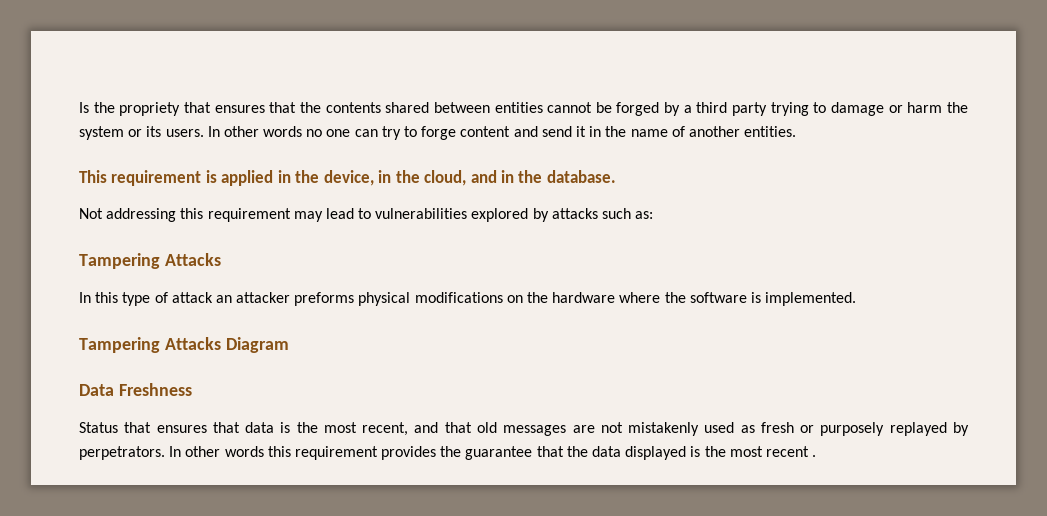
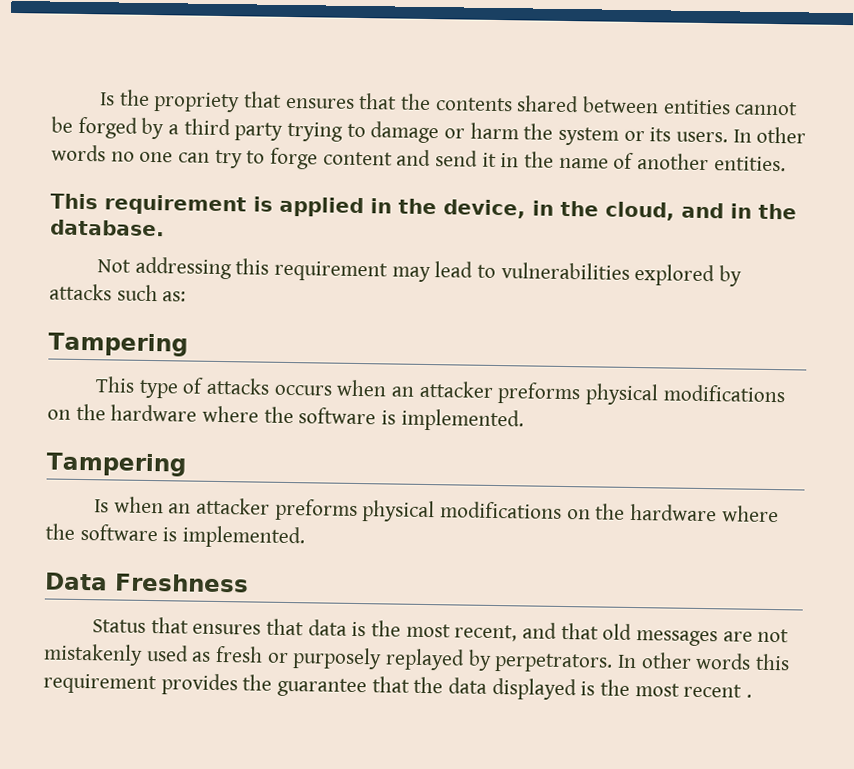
[164,253,221,266] [79,292,213,306] Attacks // In this type of attack -> [95,376,388,399] // This type of attacks occurs when
[164,337,289,353] Attacks Diagram -> [94,496,779,523] [45,523,306,549] // Is when an attacker preforms physical modifications on the hardware where the software is implemented.

